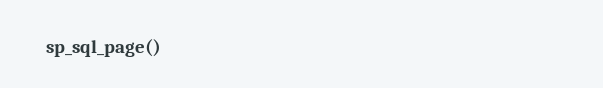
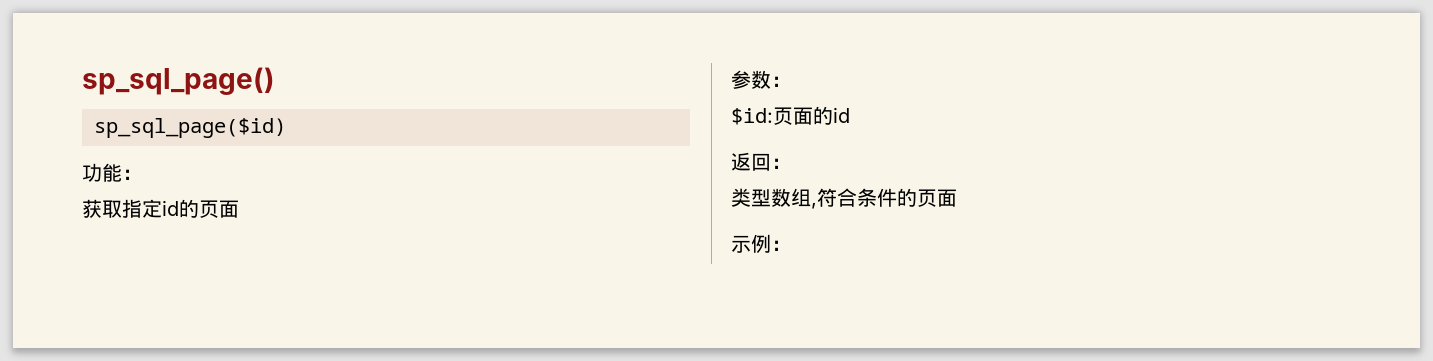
(161, 48) none -> [94,118,286,138] [82,163,142,182] [82,199,239,218] [731,70,791,89] [731,106,850,125] [731,152,791,171] [731,188,957,209] [731,234,791,253] // sp_sql_page($id) // 功能： // 获取指定id的页面 // 参数： // $id:页面的id // 返回： // 类型数组,符合条件的页面 // 示例：

